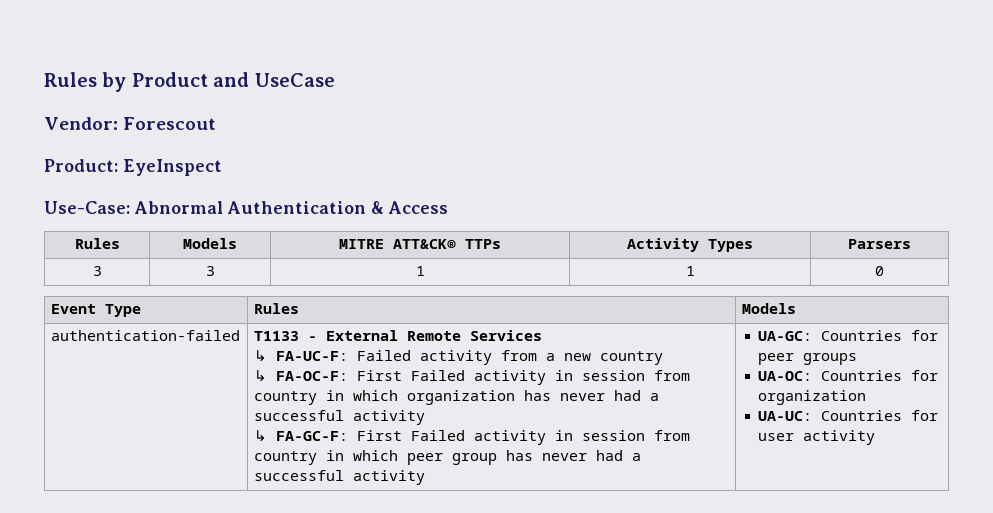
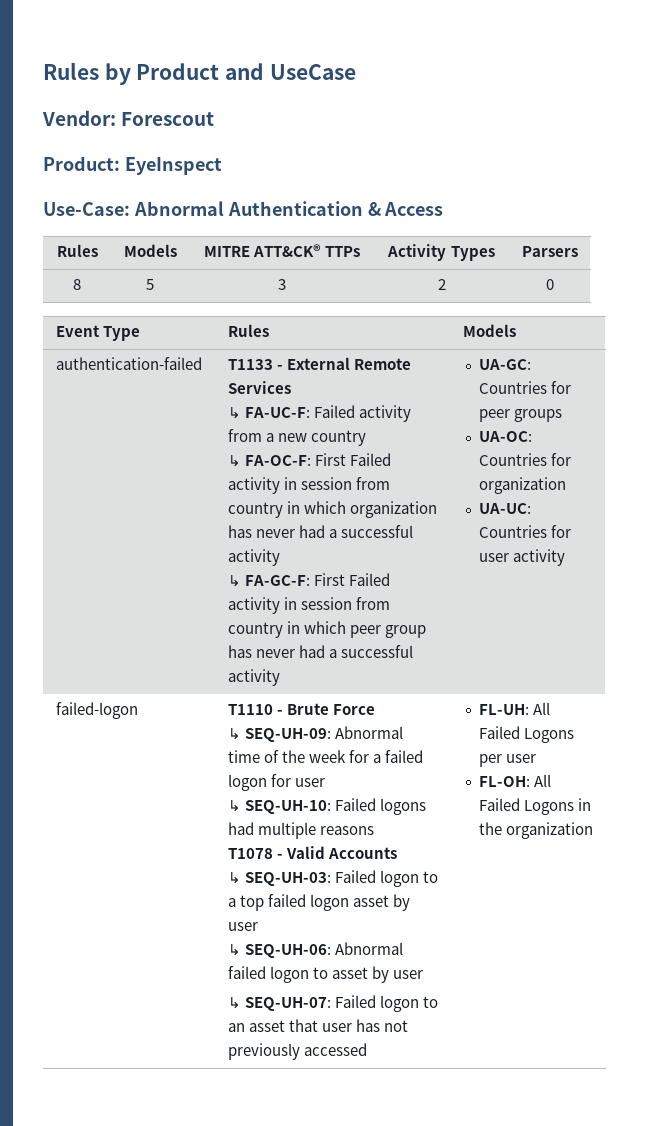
[92,266,102,276] [205,266,215,276] [415,266,425,276] [685,266,695,276] 3 | 3 | 1 | 1 -> [73,279,81,290] [146,279,154,290] [278,279,286,290] [437,279,446,290] 8 | 5 | 3 | 2
(876, 437) none -> [55,702,138,719] [227,703,375,715] [227,726,403,742] [227,750,424,763] [227,774,325,791] [227,798,426,815] [227,822,374,839] [227,846,397,859] [227,870,438,887] [227,894,410,911] [227,922,258,931] [227,942,403,958] [227,966,423,983] [227,995,438,1012] [227,1019,408,1032] [227,1043,367,1060] [479,702,551,715] [479,726,575,743] [479,754,537,767] [479,774,552,787] [479,798,592,815] [479,822,594,839] // failed-logon | T1110 - Brute Force // ↳ SEQ-UH-09: Abnormal time of the week for a failed logon for user // ↳ SEQ-UH-10: Failed logons had multiple reasons // T1078 - Valid Accounts // ↳ SEQ-UH-03: Failed logon to a top failed logon asset by user // ↳ SEQ-UH-06: Abnormal failed logon to asset by user // ↳ SEQ-UH-07: Failed logon to an asset that user has not previously accessed | FL-UH: All Failed Logons per user // FL-OH: All Failed Logons in the organization

